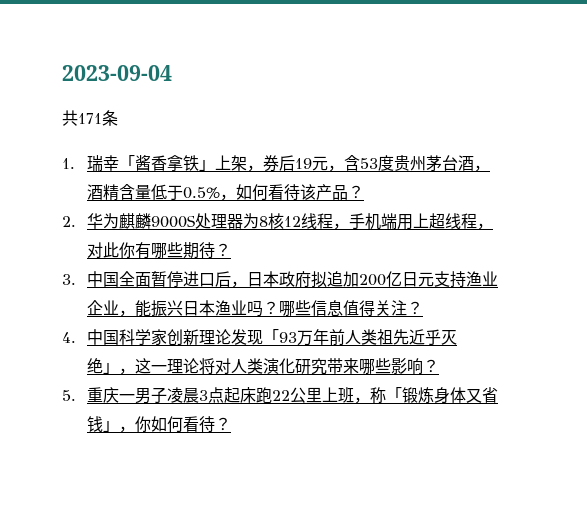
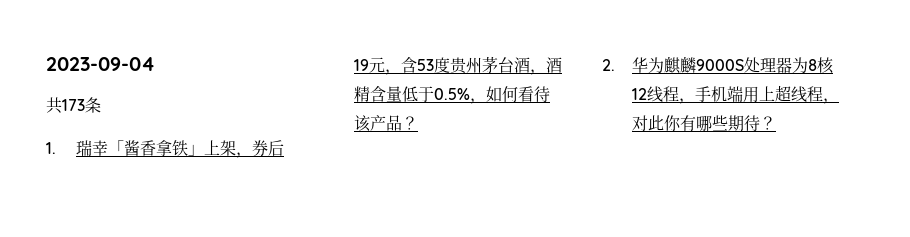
[78,113,102,124] 171 -> [62,99,85,111] 173
[62,271,499,288] [87,300,424,317] [62,329,458,346] [87,358,440,375] [62,387,499,404] [87,416,232,433] // 3.中国全面暂停进口后，日本政府拟追加200亿日元支持渔业企业，能振兴日本渔业吗？哪些信息值得关注？ // 4.中国科学家创新理论发现「93万年前人类祖先近乎灭绝」，这一理论将对人类演化研究带来哪些影响？ // 5.重庆一男子凌晨3点起床跑22公里上班，称「锻炼身体又省钱」，你如何看待？ -> (777, 123) none

